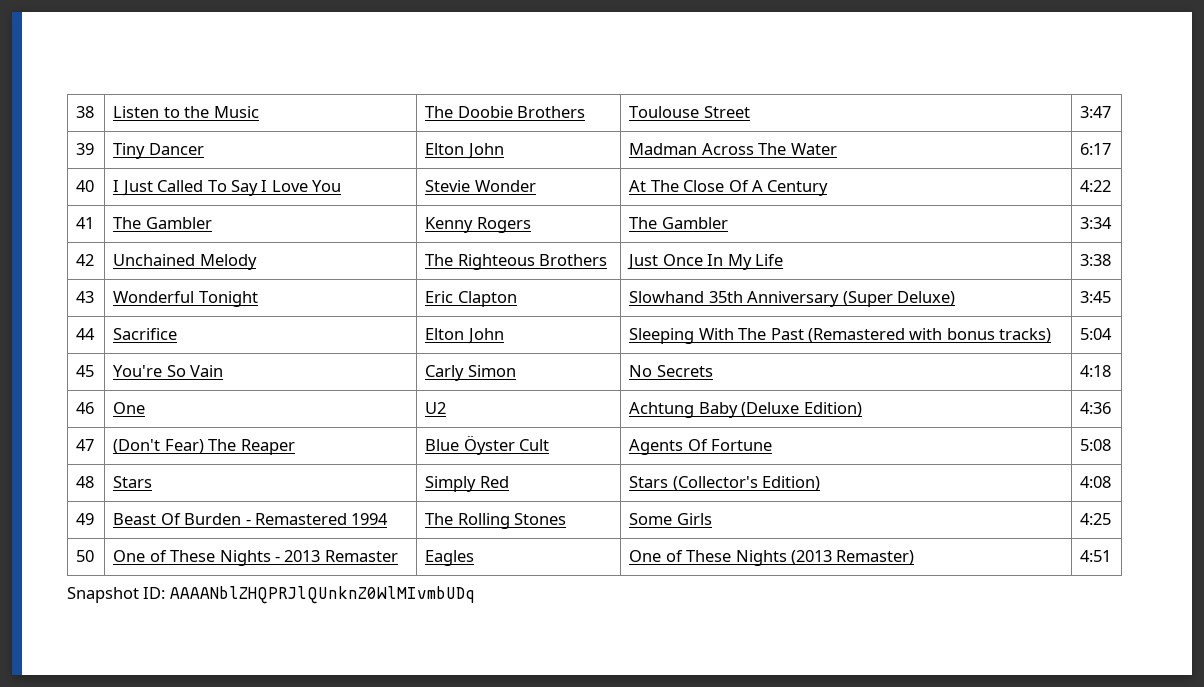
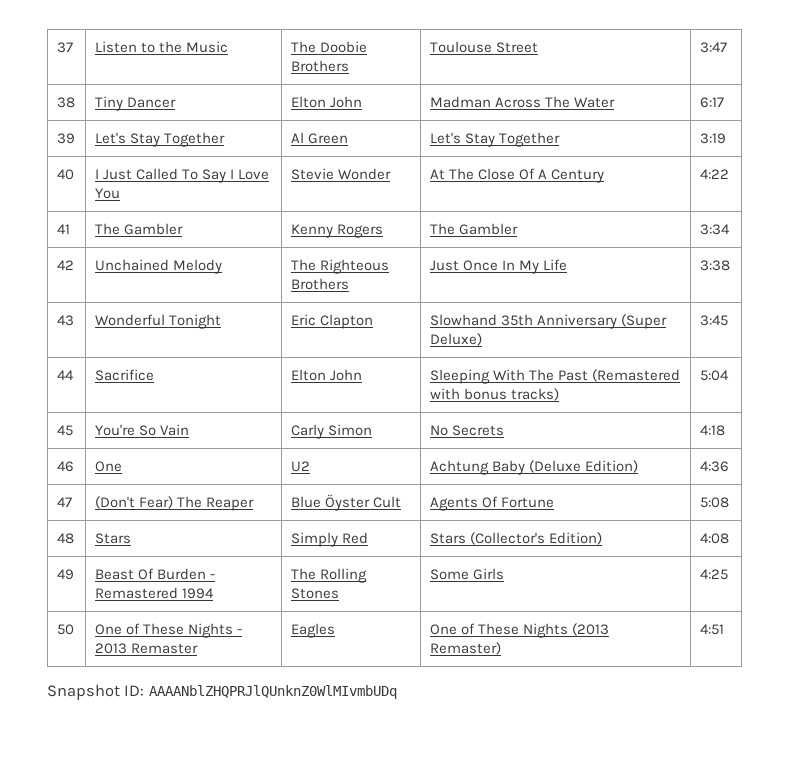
[76,106,95,118] 38 -> [56,42,73,53] 37
[76,143,95,155] 39 -> [56,97,75,108] 38
(1112, 149) none -> [56,133,75,144] [94,132,225,147] [290,132,348,144] [429,132,560,147] [699,133,726,144] // 39 | Let's Stay Together | Al Green | Let's Stay Together | 3:19

